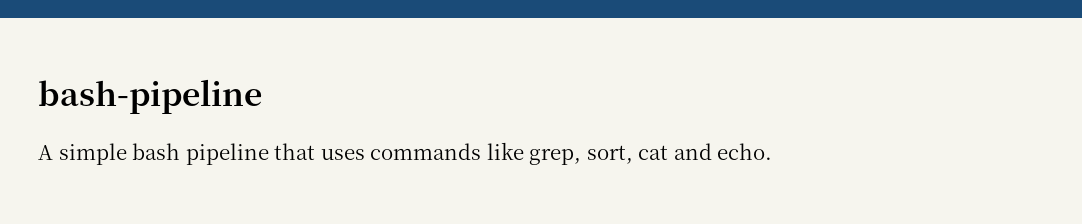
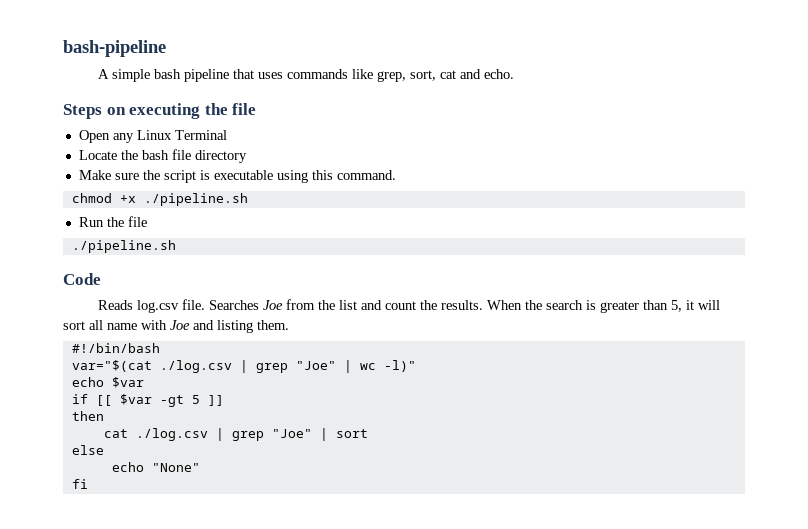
(773, 151) none -> [63,103,257,119] [78,130,227,143] [78,149,247,163] [78,170,396,183] [71,193,248,206] [78,216,147,227] [71,240,176,253] [63,273,101,285] [98,299,721,313] [63,320,289,333] [71,343,160,353] [71,360,416,373] [71,377,144,388] [71,394,224,407] [71,411,104,421] [103,428,368,441] [71,445,104,455] [111,462,200,472] [71,479,88,489] // Steps on executing the file // Open any Linux Terminal // Locate the bash file directory // Make sure the script is executable using this command. // chmod +x ./pipeline.sh // Run the file // ./pipeline.sh // Code // Reads log.csv file. Searches Joe from the list and count the results. When the search is greater than 5, it will sort all name with Joe and listing them. // #!/bin/bash // var="$(cat ./log.csv | grep "Joe" | wc -l)" // echo $var // if [[ $var -gt 5 ]] // then // cat ./log.csv | grep "Joe" | sort // else // echo "None" // fi

